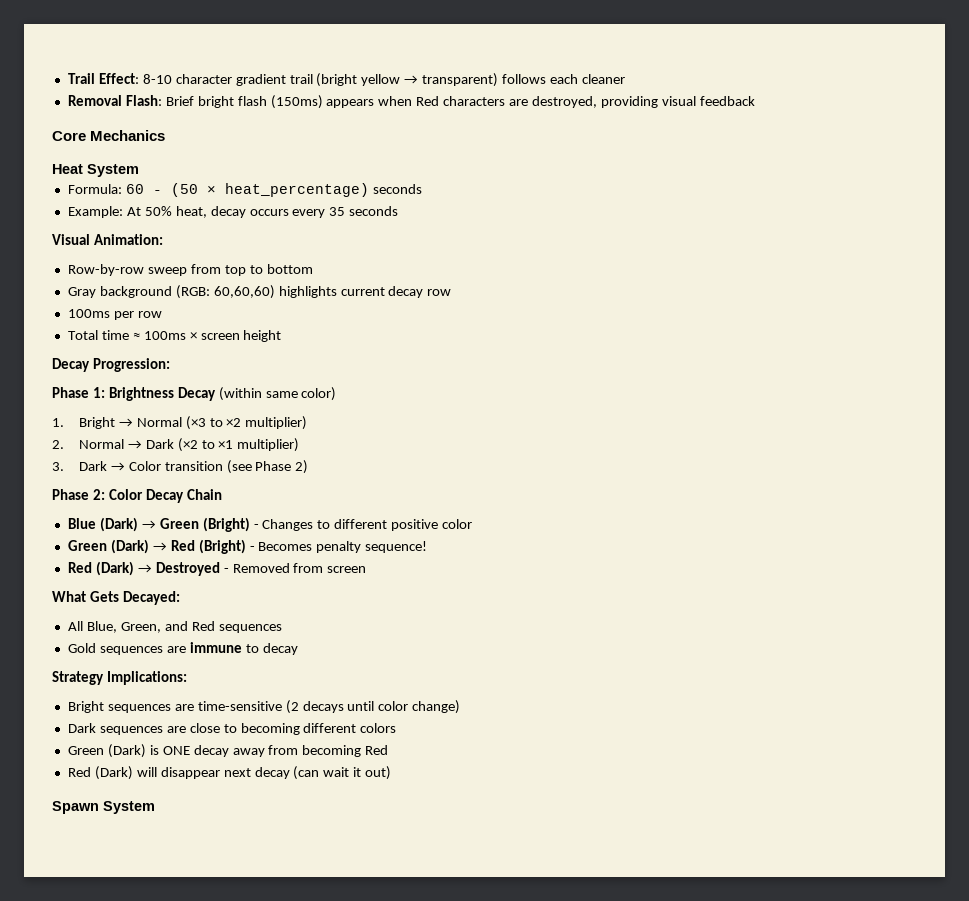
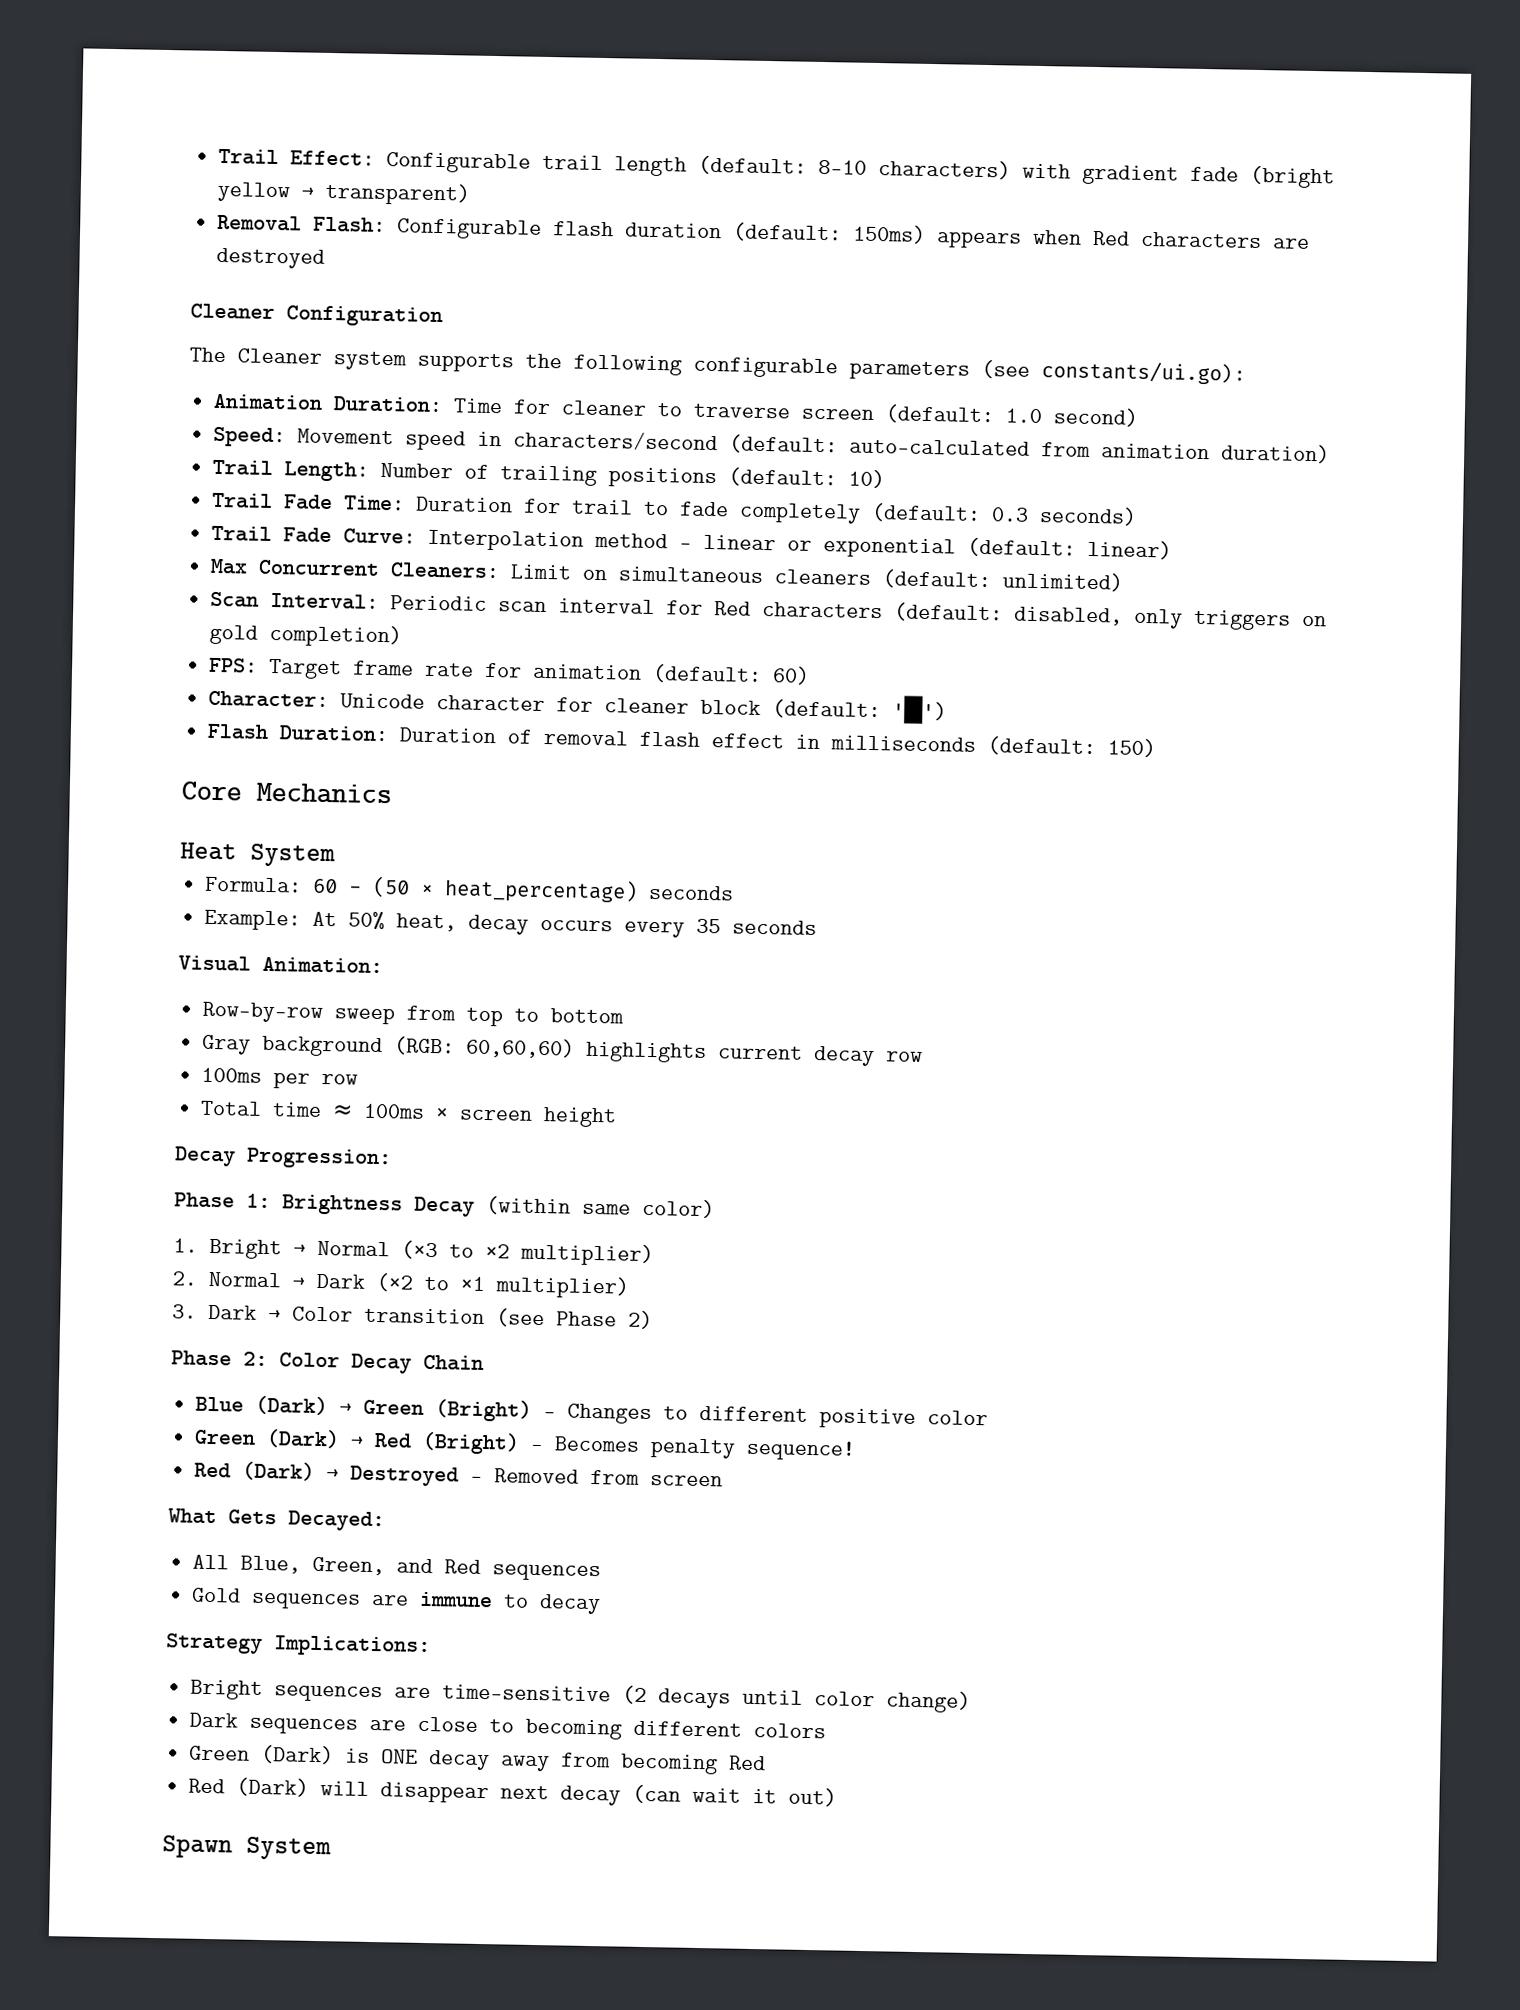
[142,74,313,86] 8-10 character gradient trail -> [386,152,1240,186] Configurable trail length (default: 8-10 characters) with gradient fade
[502,74,625,84] follows each cleaner -> (471, 193) none
[165,95,323,109] Brief bright flash (150ms) -> [397,218,927,244] Configurable flash duration (default: 150ms)
[532,96,755,108] destroyed, providing visual feedback -> [216,247,326,269] [190,303,443,328] [189,347,1246,385] [213,393,1139,427] [213,426,1331,464] [212,459,886,489] [212,492,1138,526] [211,525,1173,560] [210,558,1124,592] [210,591,1328,631] [209,623,403,648] [209,657,811,685] [208,690,948,725] [207,723,1157,758] destroyed // Cleaner Configuration // The Cleaner system supports the following configurable parameters (see constants/ui.go): // Animation Duration: Time for cleaner to traverse screen (default: 1.0 second) // Speed: Movement speed in characters/second (default: auto-calculated from animation duration) // Trail Length: Number of trailing positions (default: 10) // Trail Fade Time: Duration for trail to fade completely (default: 0.3 seconds) // Trail Fade Curve: Interpolation method - linear or exponential (default: linear) // Max Concurrent Cleaners: Limit on simultaneous cleaners (default: unlimited) // Scan Interval: Periodic scan interval for Red characters (default: disabled, only triggers on gold completion) // FPS: Target frame rate for animation (default: 60) // Character: Unicode character for cleaner block (default: '█') // Flash Duration: Duration of removal flash effect in milliseconds (default: 150)

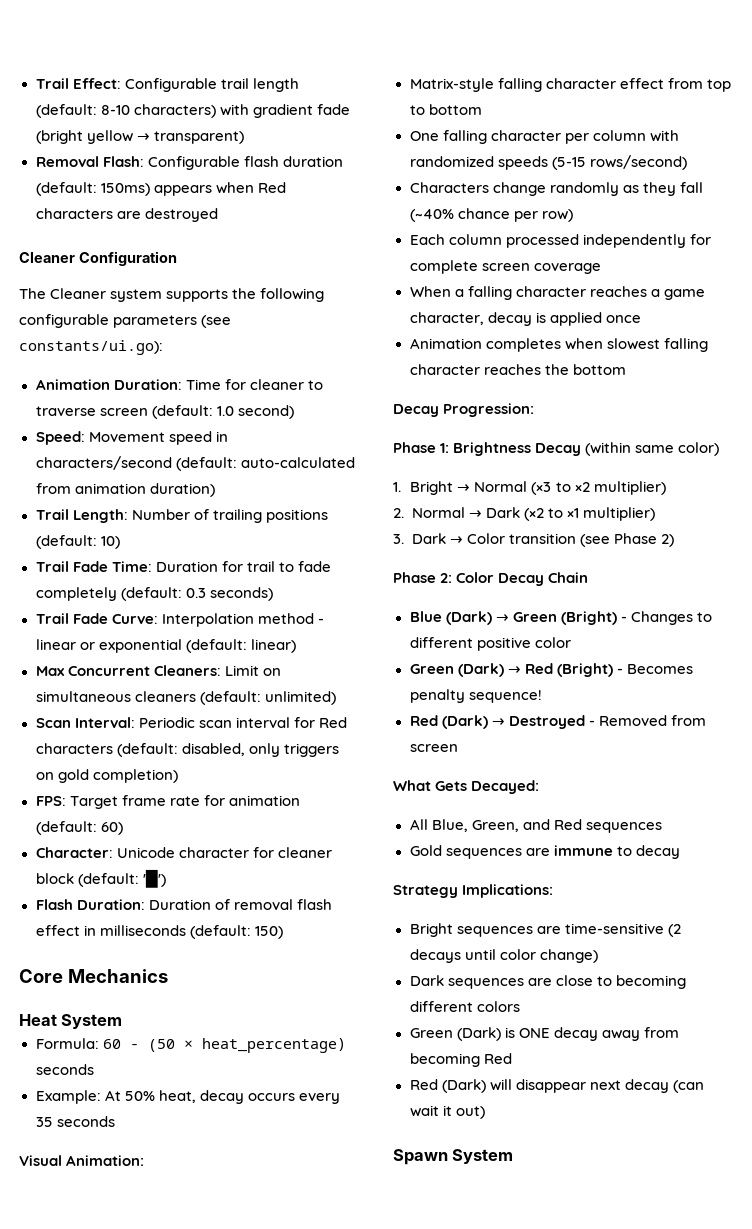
[202,1001,396,1025] Row-by-row sweep -> [409,78,664,92] Matrix-style falling character effect
[202,1034,924,1067] [201,1067,359,1089] [200,1100,618,1128] Gray background (RGB: 60,60,60) highlights current decay row // 100ms per row // Total time ≈ 100ms × screen height -> [409,130,679,144] [409,155,687,170] [409,182,703,196] [409,208,573,222] [409,234,711,248] [409,260,601,274] [409,286,705,300] [409,312,641,326] [409,338,708,352] [409,364,626,375] One falling character per column with randomized speeds (5-15 rows/second) // Characters change randomly as they fall (~40% chance per row) // Each column processed independently for complete screen coverage // When a falling character reaches a game character, decay is applied once // Animation completes when slowest falling character reaches the bottom

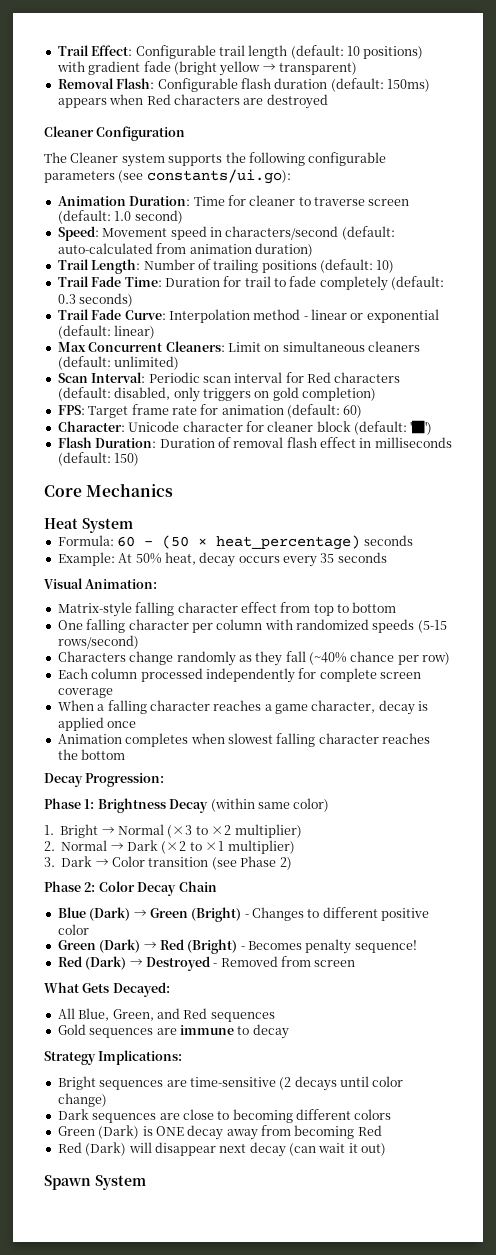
[100,104,216,118] 8-10 characters) -> [347,46,424,59] 10 positions)

